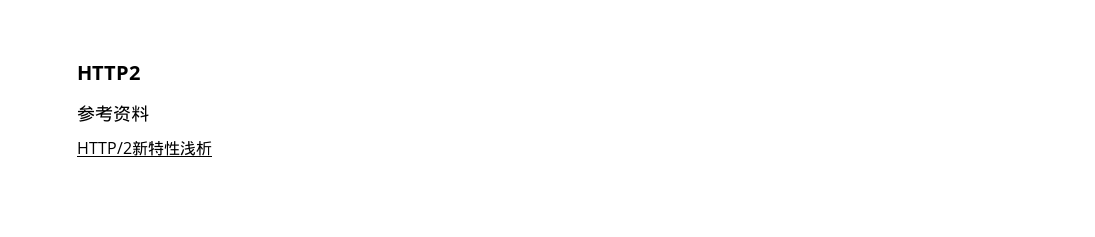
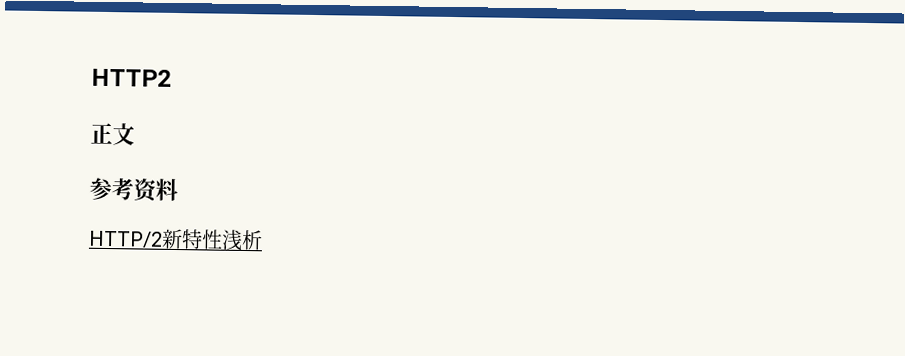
(140, 73) none -> [90,122,135,146] // 正文

